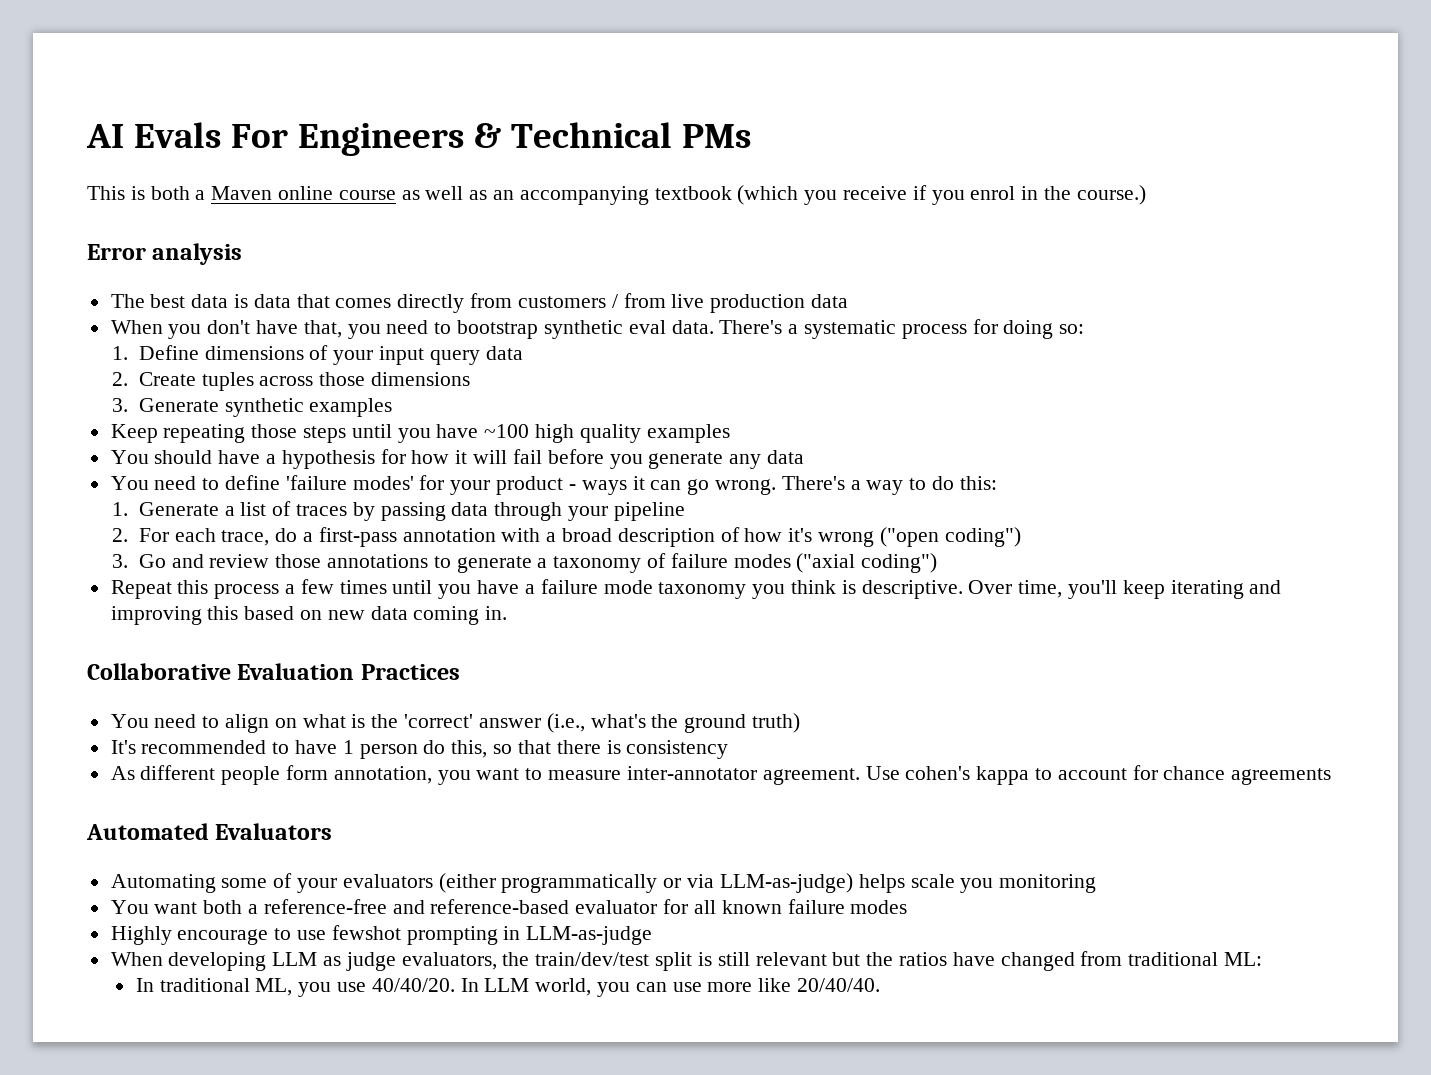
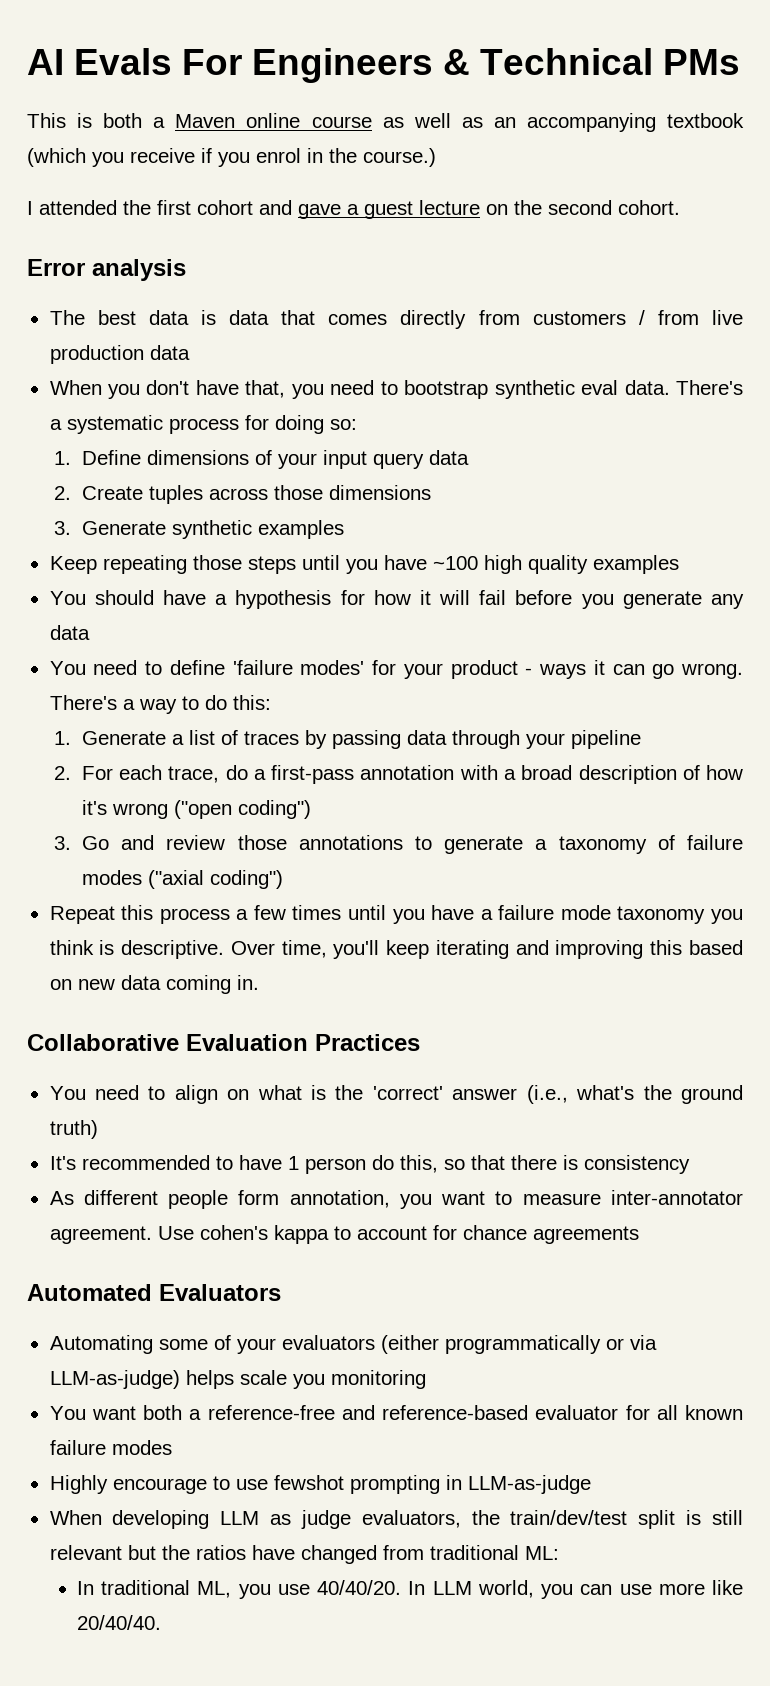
(1146, 195) none -> [27,200,680,219] // I attended the first cohort and gave a guest lecture on the second cohort.

